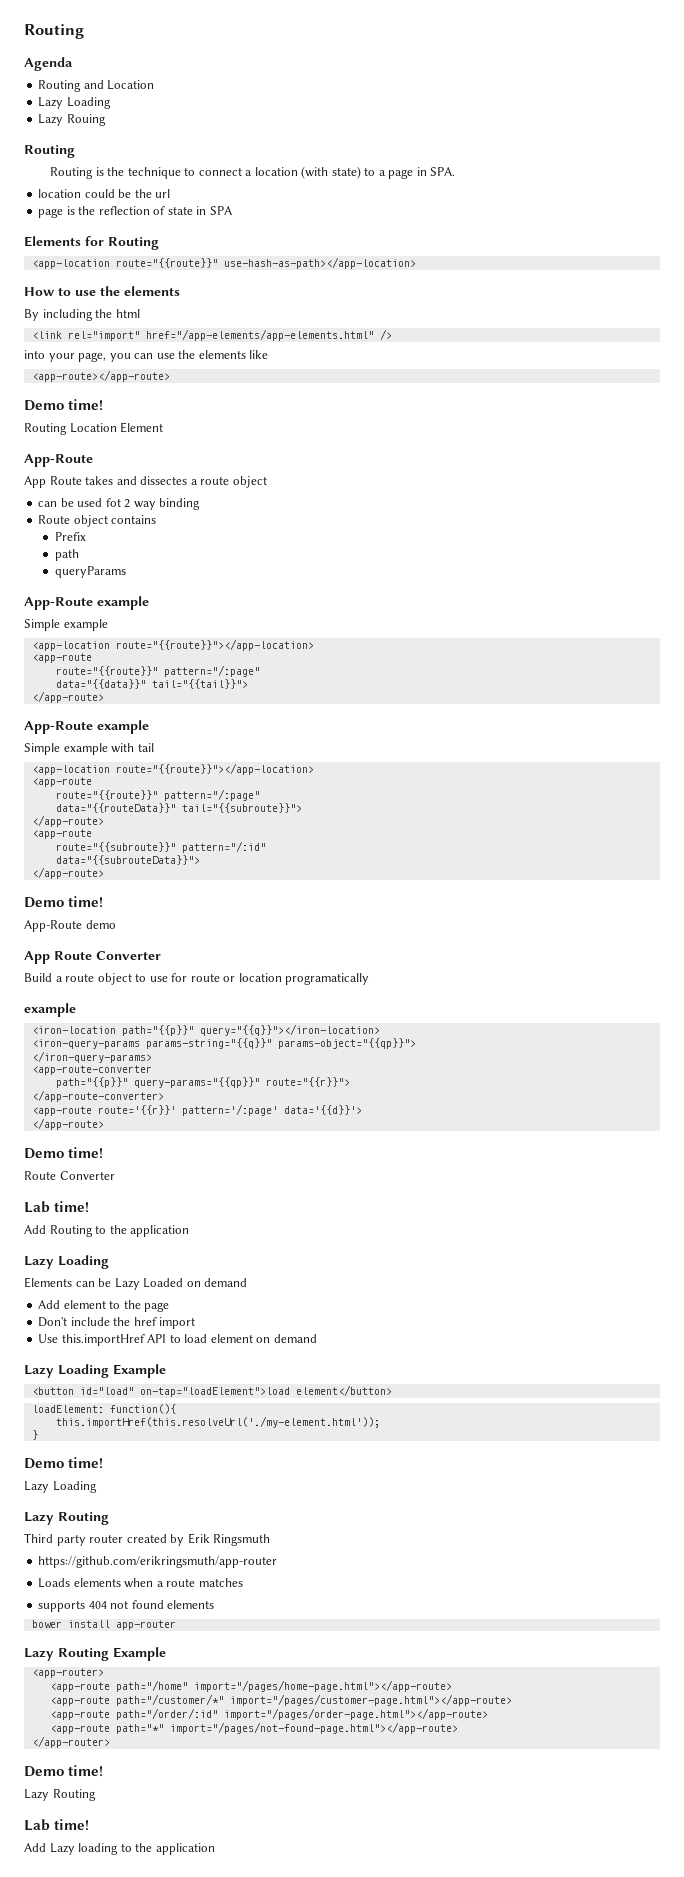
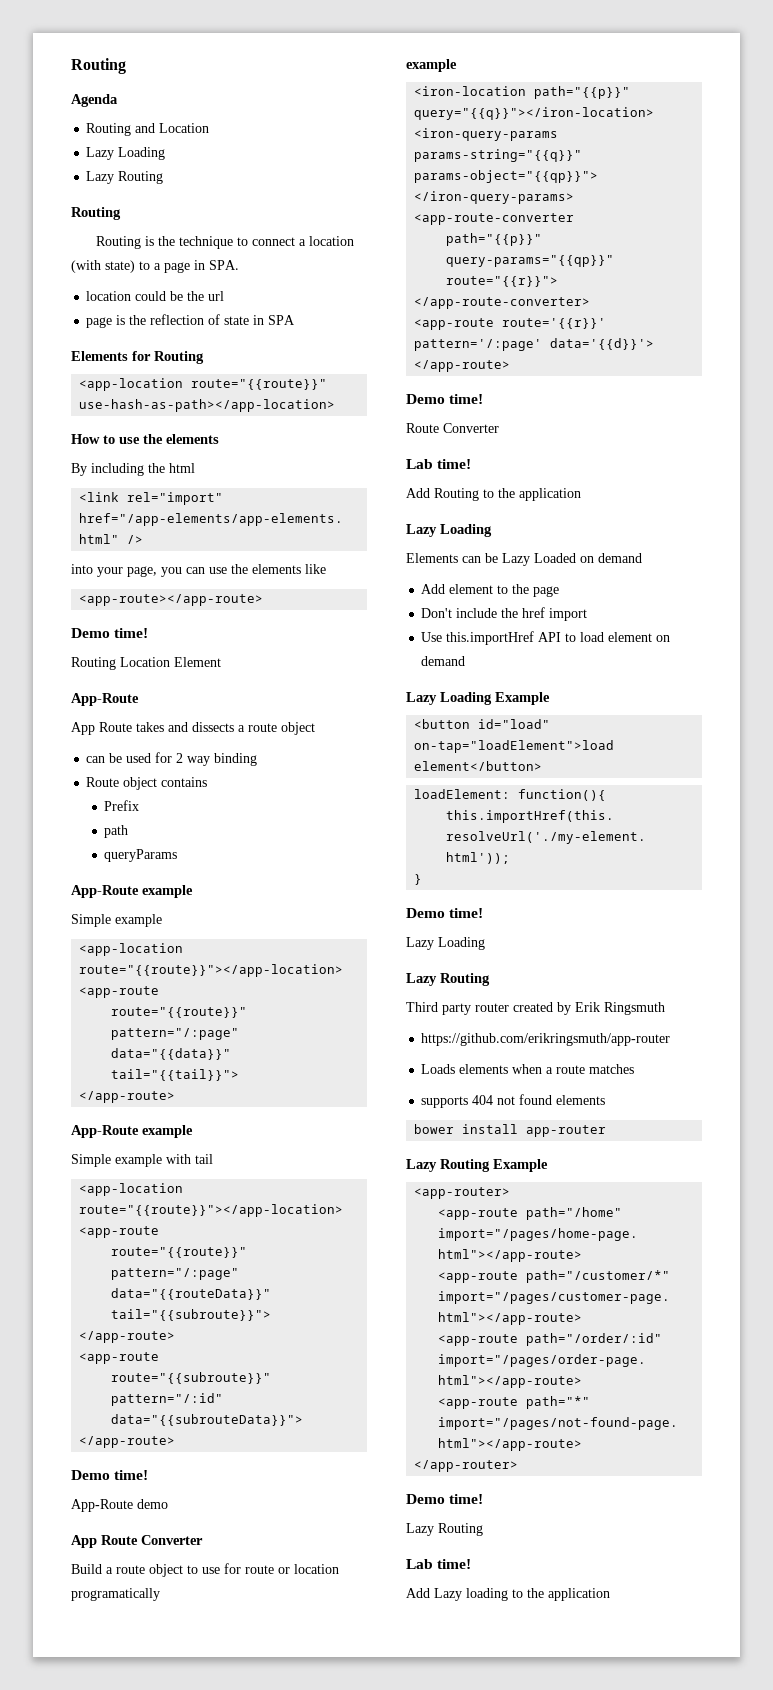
[66,114,106,126] Rouing -> [118,171,164,184] Routing
[140,476,188,485] dissectes -> [192,722,234,732] dissects
[105,498,121,507] fot -> [155,752,173,763] for

